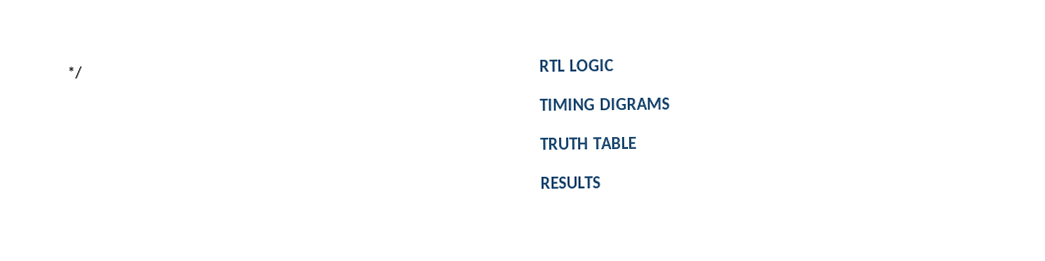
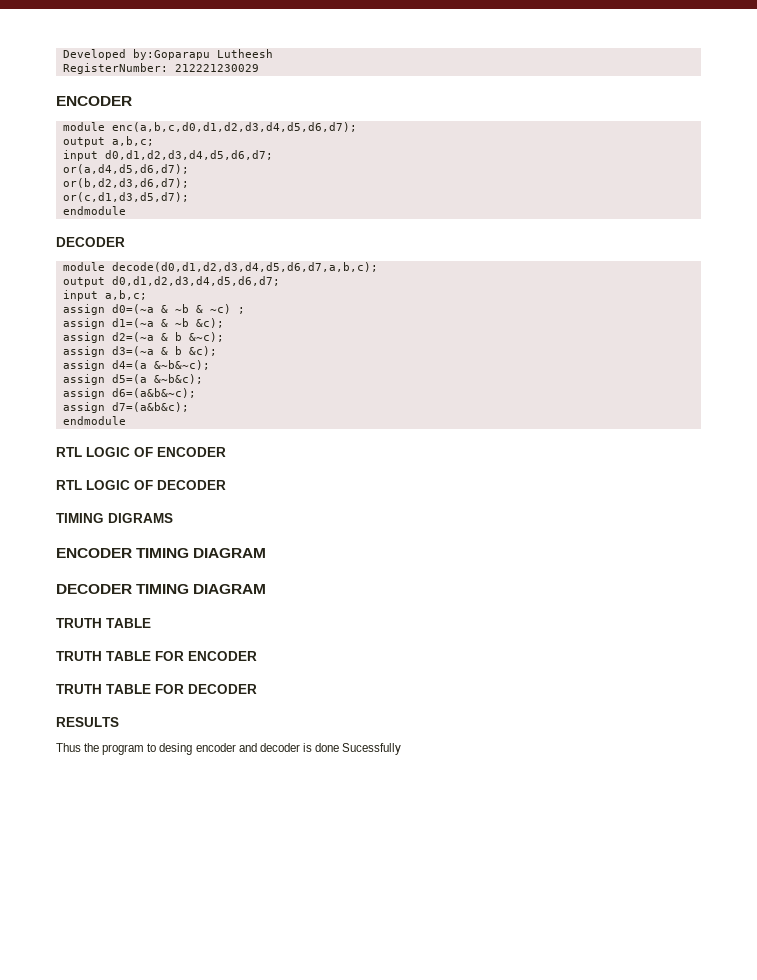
[67,66,83,79] [539,59,614,72] [539,97,670,111] [540,136,637,150] [540,176,601,189] */ // RTL LOGIC // TIMING DIGRAMS // TRUTH TABLE // RESULTS -> [62,49,273,60] [62,63,259,74] [56,96,132,106] [62,122,357,132] [62,136,154,147] [62,150,273,161] [62,164,189,174] [62,178,189,188] [62,192,189,202] [62,206,126,215] [56,237,125,247] [62,262,378,272] [62,276,280,287] [62,290,147,301] [62,304,245,315] [62,318,224,329] [62,332,224,343] [62,346,217,357] [62,360,210,371] [62,374,203,385] [62,388,196,399] [62,402,189,413] [62,416,126,425] [56,447,226,457] [56,480,226,490] [56,513,173,523] [56,548,267,558] [56,584,267,594] [56,618,151,628] [56,651,257,661] [56,684,257,694] [56,717,119,727] [56,743,402,755] Developed by:Goparapu Lutheesh // RegisterNumber: 212221230029 // ENCODER // module enc(a,b,c,d0,d1,d2,d3,d4,d5,d6,d7); // output a,b,c; // input d0,d1,d2,d3,d4,d5,d6,d7; // or(a,d4,d5,d6,d7); // or(b,d2,d3,d6,d7); // or(c,d1,d3,d5,d7); // endmodule // DECODER // module decode(d0,d1,d2,d3,d4,d5,d6,d7,a,b,c); // output d0,d1,d2,d3,d4,d5,d6,d7; // input a,b,c; // assign d0=(~a & ~b & ~c) ; // assign d1=(~a & ~b &c); // assign d2=(~a & b &~c); // assign d3=(~a & b &c); // assign d4=(a &~b&~c); // assign d5=(a &~b&c); // assign d6=(a&b&~c); // assign d7=(a&b&c); // endmodule // RTL LOGIC OF ENCODER // RTL LOGIC OF DECODER // TIMING DIGRAMS // ENCODER TIMING DIAGRAM // DECODER TIMING DIAGRAM // TRUTH TABLE // TRUTH TABLE FOR ENCODER // TRUTH TABLE FOR DECODER // RESULTS // Thus the program to desing encoder and decoder is done Sucessfully

